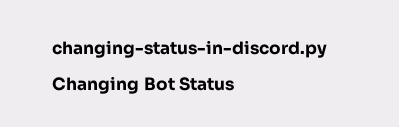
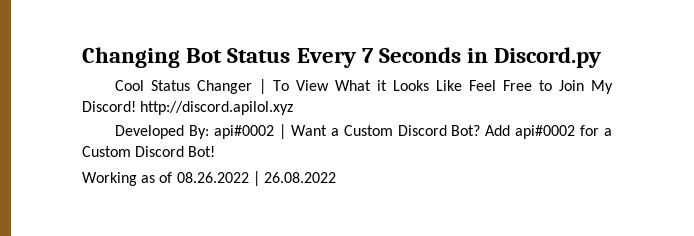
[52,40,327,58] changing-status-in-discord.py // -> (82, 57) none
(235, 84) none -> [296,47,602,68] [115,79,613,94] [82,101,294,115] [115,124,612,139] [82,146,216,157] [82,171,336,186] Every 7 Seconds in Discord.py // Cool Status Changer | To View What it Looks Like Feel Free to Join My Discord! http://discord.apilol.xyz // Developed By: api#0002 | Want a Custom Discord Bot? Add api#0002 for a Custom Discord Bot! // Working as of 08.26.2022 | 26.08.2022

